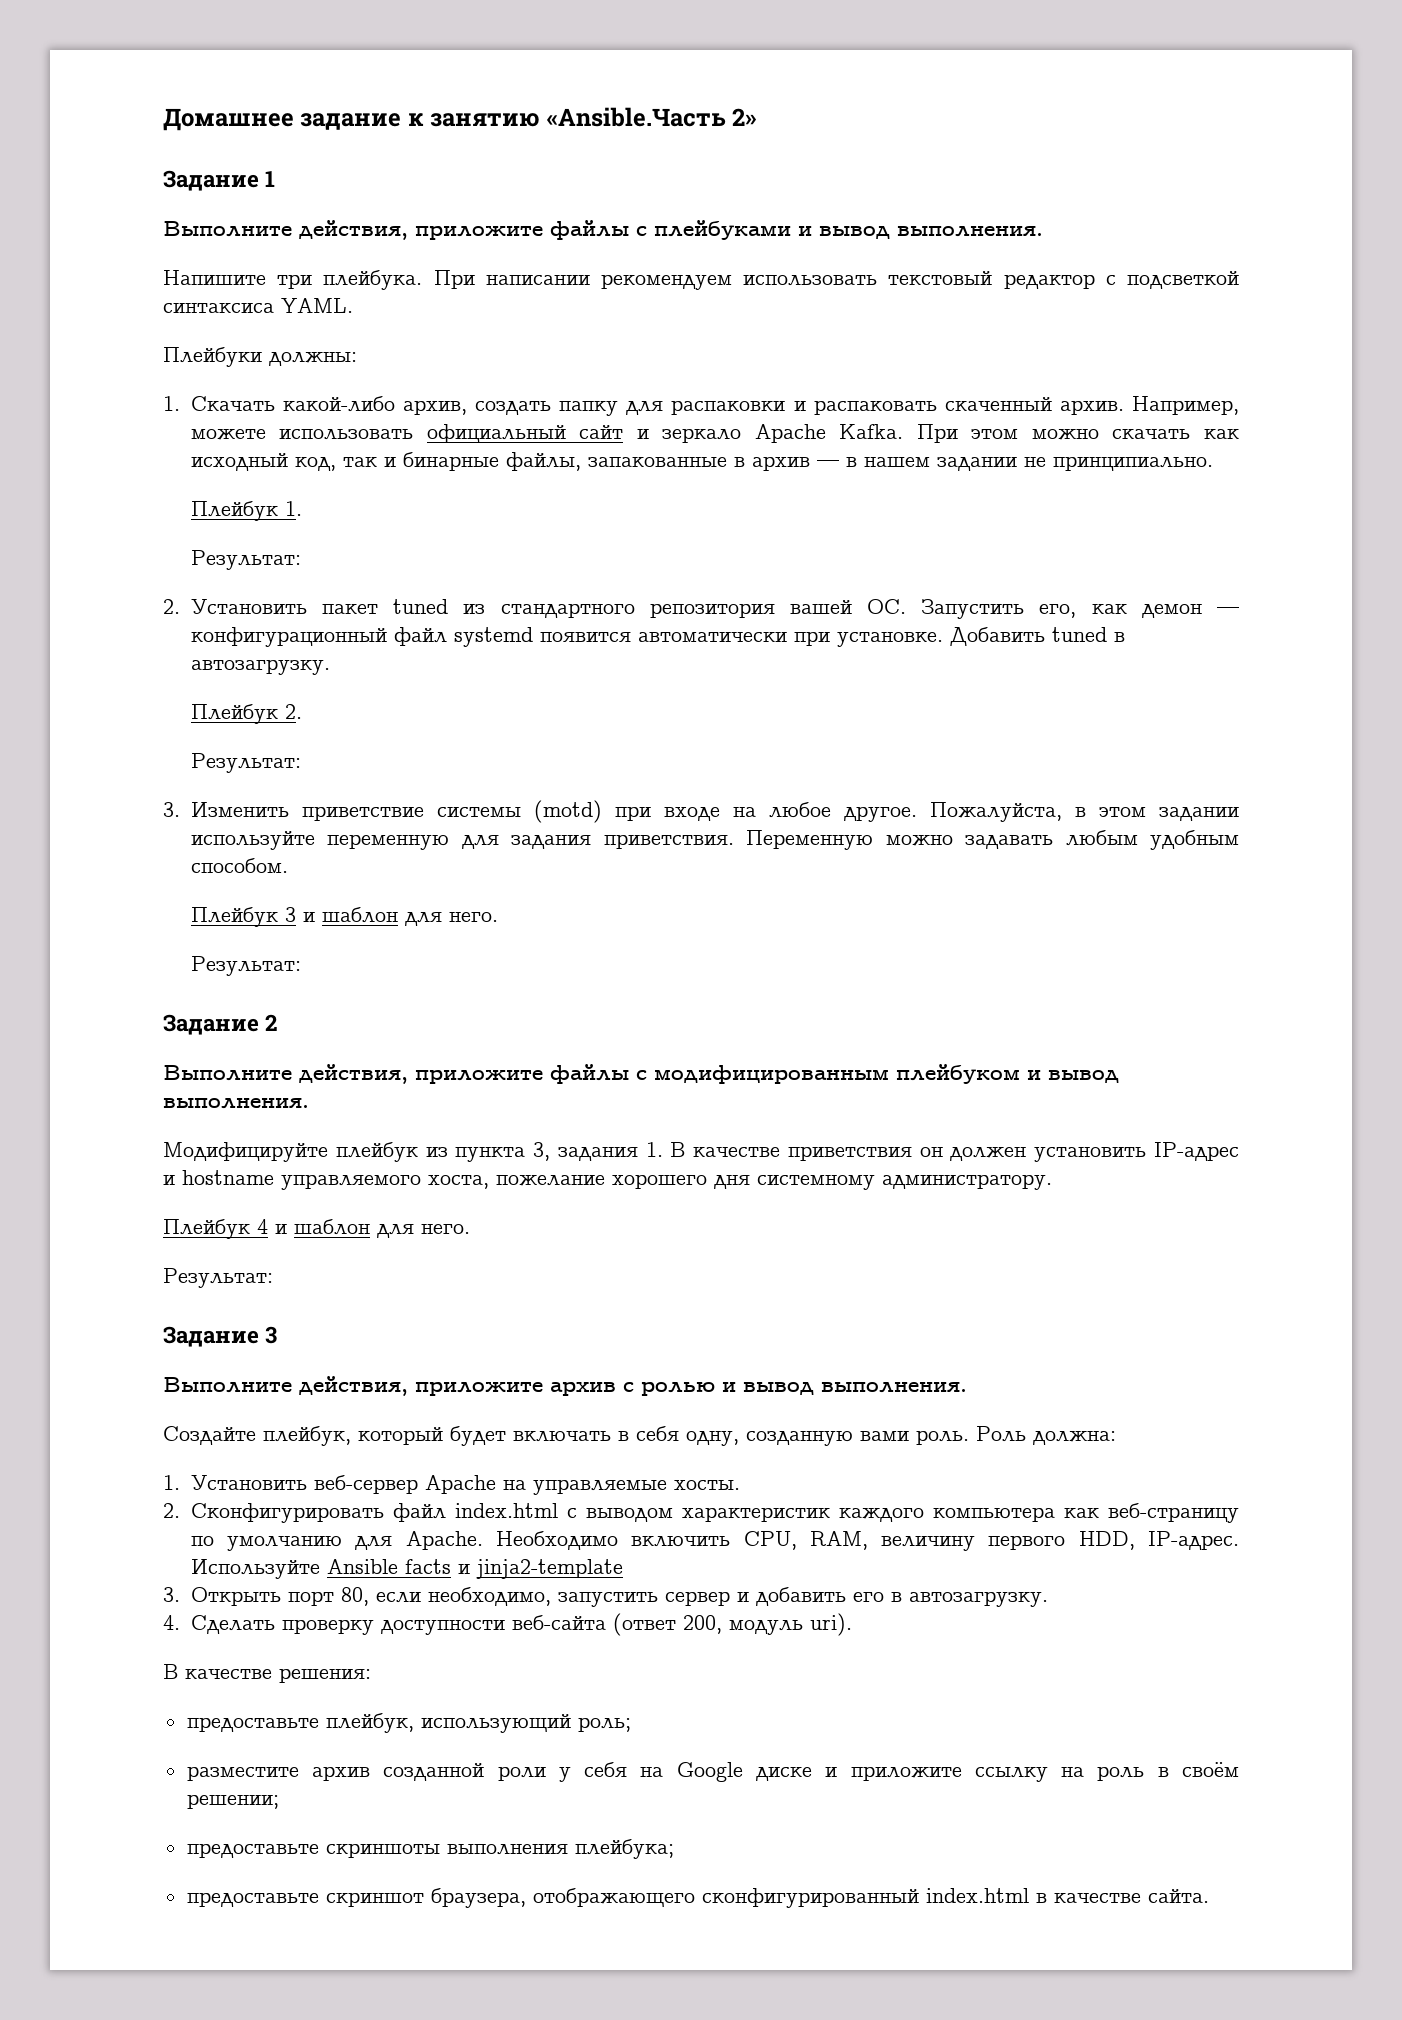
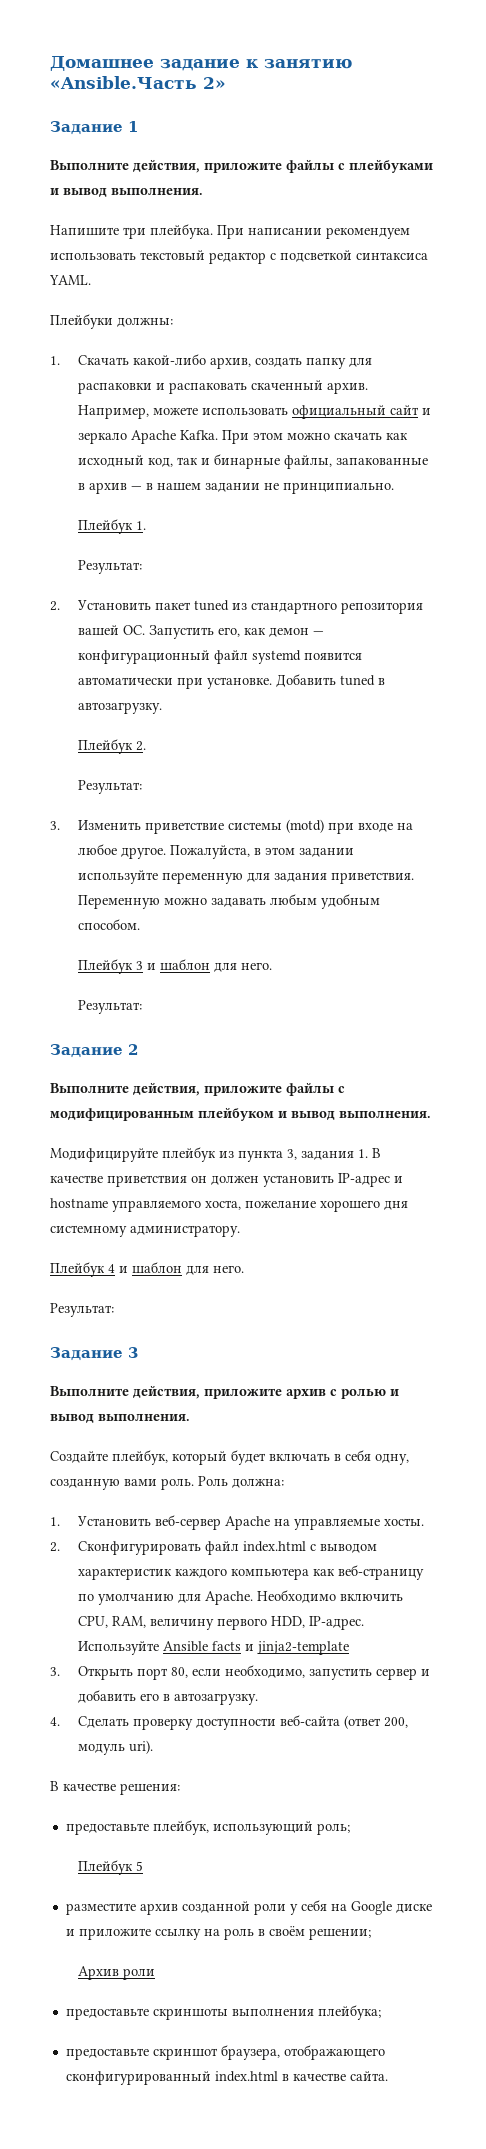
(631, 1724) none -> [78,1860,144,1875] // Плейбук 5
(279, 1801) none -> [78,1966,156,1980] // Архив роли

